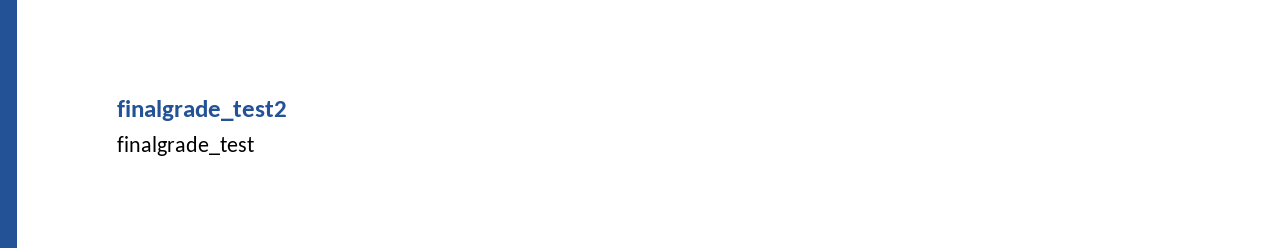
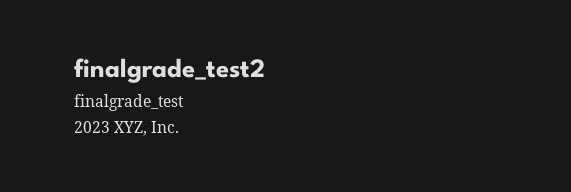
(254, 146) none -> [74,121,180,136] // 2023 XYZ, Inc.

